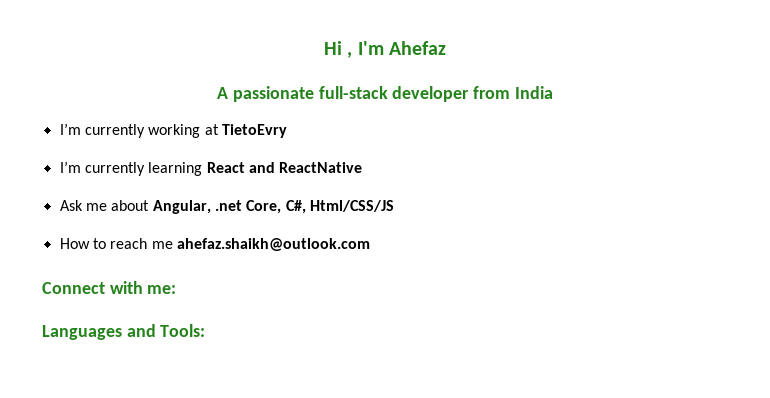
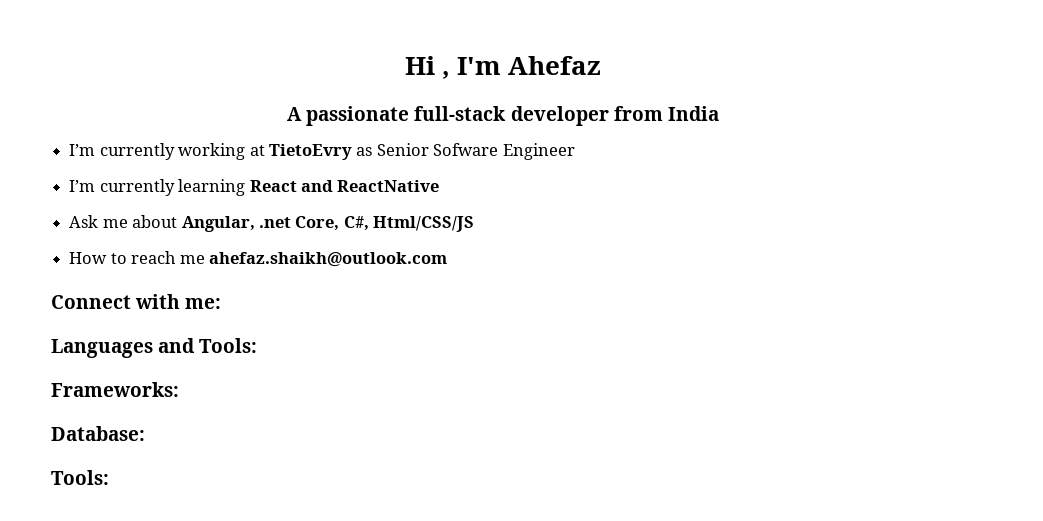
(287, 131) none -> [356,143,575,160] as Senior Sofware Engineer
(206, 330) none -> [51,382,179,397] [51,426,145,441] [51,470,109,485] // Frameworks: // Database: // Tools:

